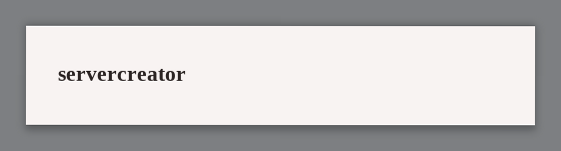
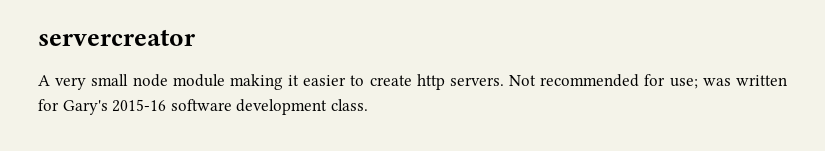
(187, 74) none -> [38,74,787,90] [38,99,368,115] // A very small node module making it easier to create http servers. Not recommended for use; was written for Gary's 2015-16 software development class.

